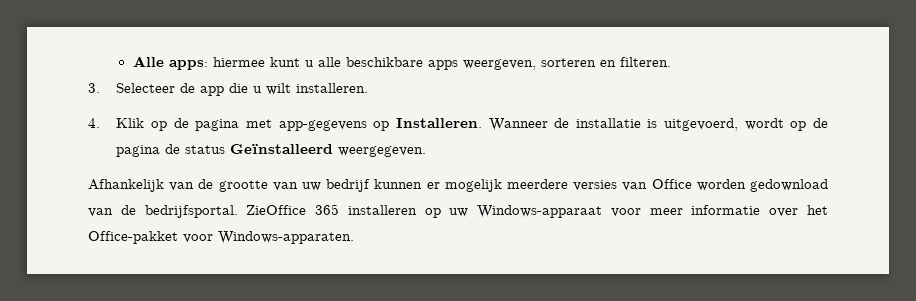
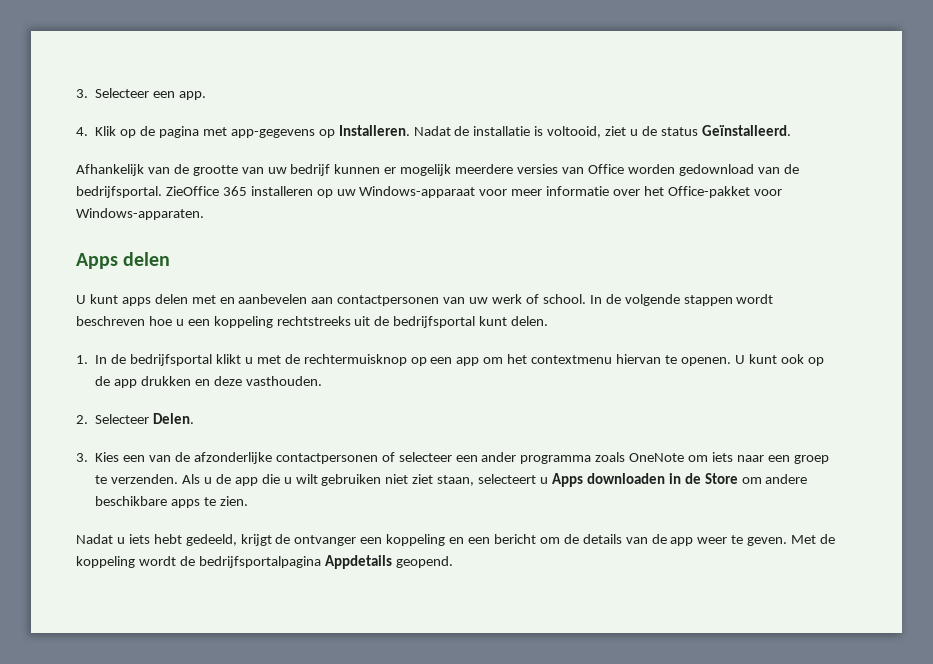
[132,56,671,70] [88,83,369,96] Alle apps: hiermee kunt u alle beschikbare apps weergeven, sorteren en filteren. // 3. Selecteer de app die u wilt installeren. -> [76,88,207,100] 3. Selecteer een app.
[488,118,548,131] Wanneer -> [413,126,451,136] Nadat
[664,118,828,131] [116,144,427,157] uitgevoerd, wordt op de pagina de status Geïnstalleerd weergegeven. -> [547,125,791,138] voltooid, ziet u de status Geïnstalleerd.
(354, 237) none -> [76,252,171,269] [76,294,774,306] [76,316,549,328] [76,354,824,366] [95,376,322,388] [76,413,195,424] [76,452,829,464] [95,473,808,487] [95,496,248,508] [76,534,836,546] [76,555,453,569] // Apps delen // U kunt apps delen met en aanbevelen aan contactpersonen van uw werk of school. In de volgende stappen wordt beschreven hoe u een koppeling rechtstreeks uit de bedrijfsportal kunt delen. // 1. In de bedrijfsportal klikt u met de rechtermuisknop op een app om het contextmenu hiervan te openen. U kunt ook op de app drukken en deze vasthouden. // 2. Selecteer Delen. // 3. Kies een van de afzonderlijke contactpersonen of selecteer een ander programma zoals OneNote om iets naar een groep te verzenden. Als u de app die u wilt gebruiken niet ziet staan, selecteert u Apps downloaden in de Store om andere beschikbare apps te zien. // Nadat u iets hebt gedeeld, krijgt de ontvanger een koppeling en een bericht om de details van de app weer te geven. Met de koppeling wordt de bedrijfsportalpagina Appdetails geopend.

